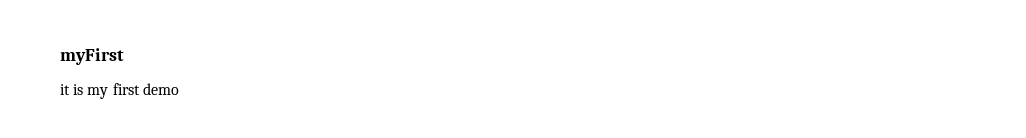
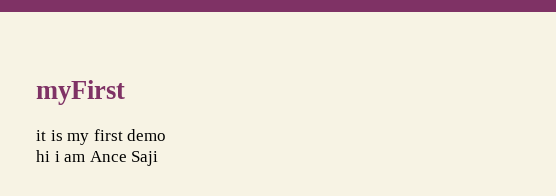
(179, 89) none -> [36,150,159,166] // hi i am Ance Saji

